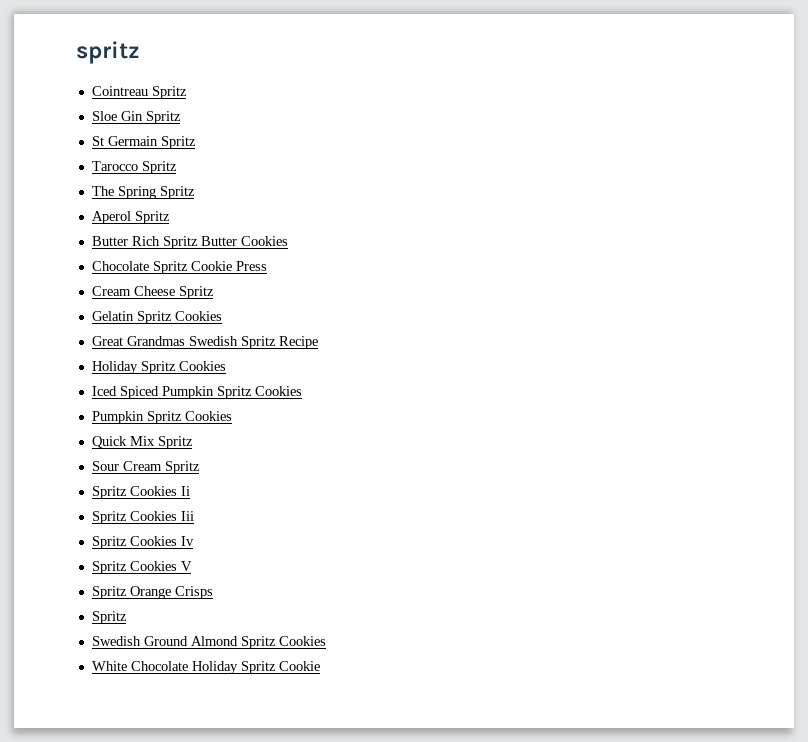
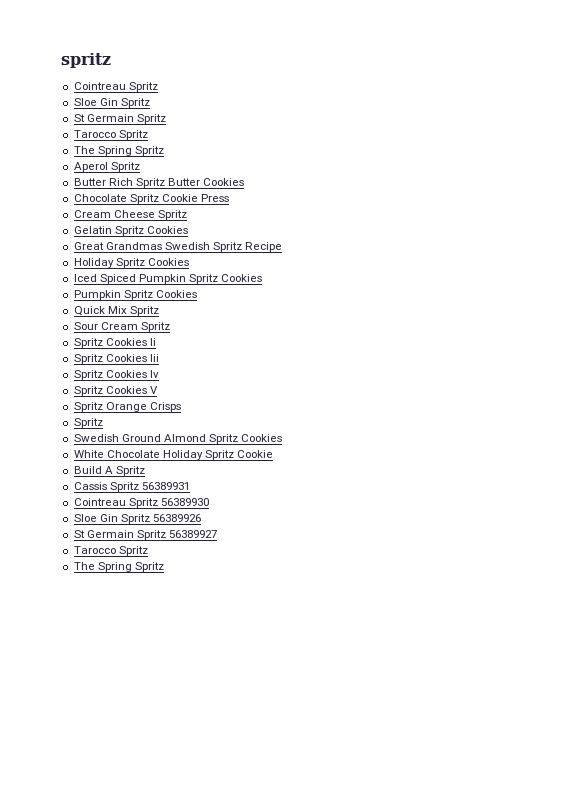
(320, 666) none -> [73,466,145,476] [73,482,190,492] [73,498,209,508] [73,514,201,524] [73,530,217,540] [73,546,148,556] [73,562,164,572] // Build A Spritz // Cassis Spritz 56389931 // Cointreau Spritz 56389930 // Sloe Gin Spritz 56389926 // St Germain Spritz 56389927 // Tarocco Spritz // The Spring Spritz

